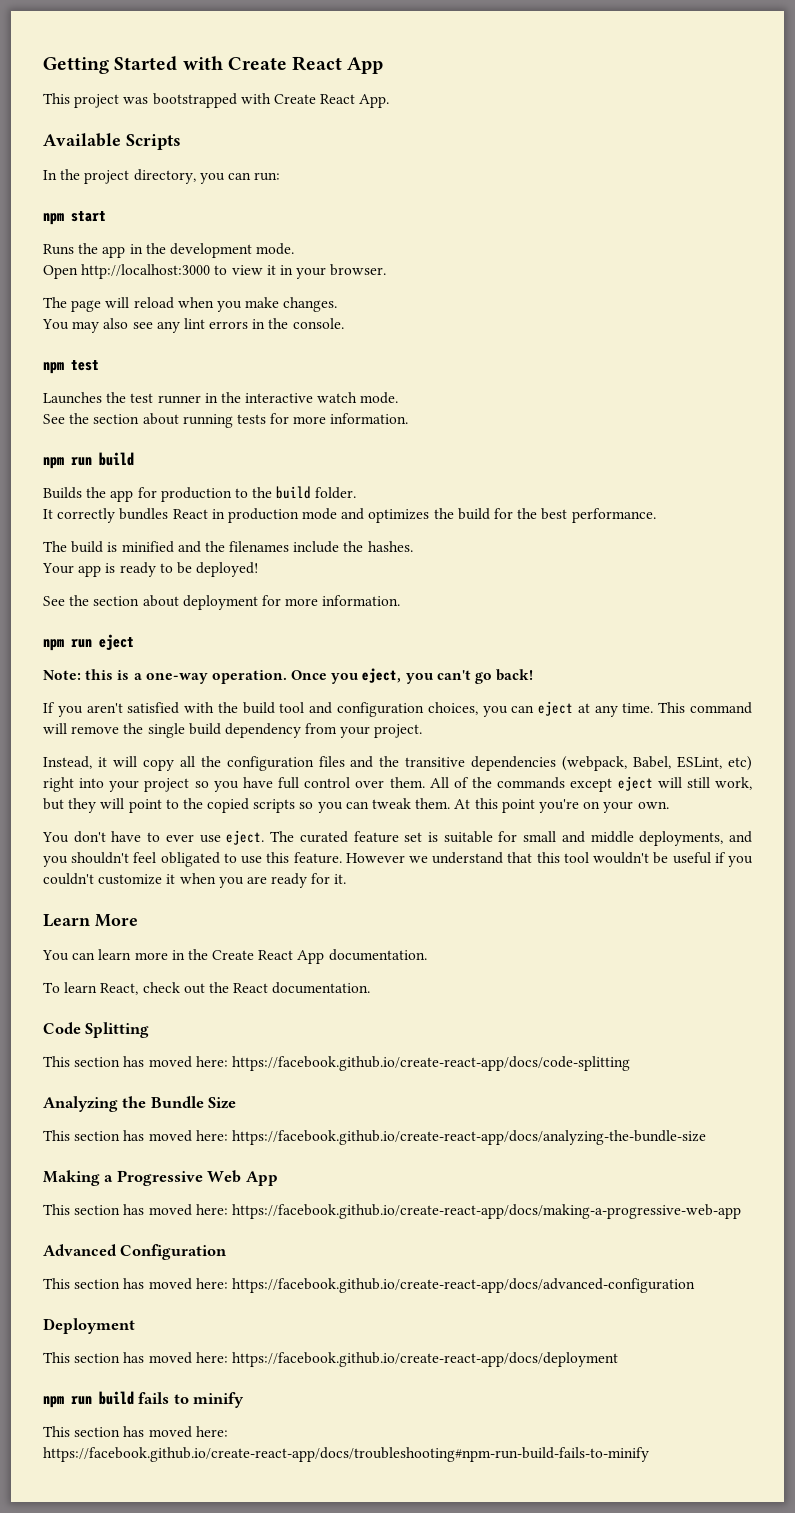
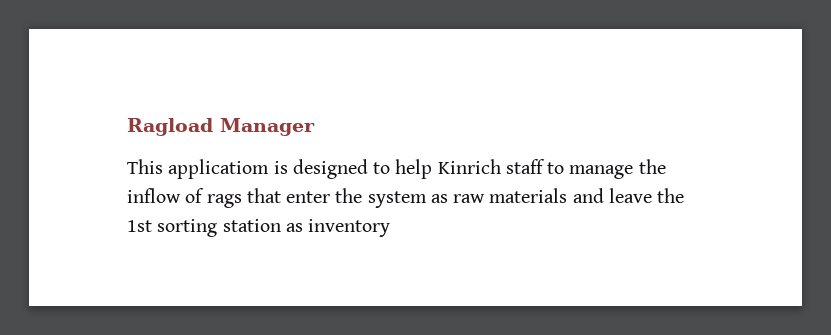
[43,56,384,74] [43,93,390,108] [43,133,181,150] [43,169,281,184] [43,211,106,225] [43,243,295,258] [43,264,387,279] [43,297,338,312] [42,318,344,333] [43,360,99,374] [43,392,399,404] [43,413,409,428] [43,452,134,469] [43,486,357,502] [43,508,656,523] [43,541,413,553] [42,562,259,577] [43,595,401,610] [43,634,134,651] [43,668,534,684] [43,701,753,717] [43,723,423,738] [43,756,752,771] [43,776,752,792] [43,798,669,813] [42,830,752,846] [43,852,753,867] [43,873,347,888] [43,914,138,927] [42,949,427,964] [43,982,371,995] [43,1022,150,1038] [43,1056,630,1071] [43,1096,237,1112] [43,1130,706,1145] [43,1170,278,1186] [43,1204,741,1219] [43,1244,228,1260] [43,1278,695,1293] [43,1318,135,1334] [43,1352,618,1367] [43,1391,245,1408] [43,1426,228,1438] [43,1447,649,1462] Getting Started with Create React App // This project was bootstrapped with Create React App. // Available Scripts // In the project directory, you can run: // npm start // Runs the app in the development mode. // Open http://localhost:3000 to view it in your browser. // The page will reload when you make changes. // You may also see any lint errors in the console. // npm test // Launches the test runner in the interactive watch mode. // See the section about running tests for more information. // npm run build // Builds the app for production to the build folder. // It correctly bundles React in production mode and optimizes the build for the best performance. // The build is minified and the filenames include the hashes. // Your app is ready to be deployed! // See the section about deployment for more information. // npm run eject // Note: this is a one-way operation. Once you eject, you can't go back! // If you aren't satisfied with the build tool and configuration choices, you can eject at any time. This command will remove the single build dependency from your project. // Instead, it will copy all the configuration files and the transitive dependencies (webpack, Babel, ESLint, etc) right into your project so you have full control over them. All of the commands except eject will still work, but they will point to the copied scripts so you can tweak them. At this point you're on your own. // You don't have to ever use eject. The curated feature set is suitable for small and middle deployments, and you shouldn't feel obligated to use this feature. However we understand that this tool wouldn't be useful if you couldn't customize it when you are ready for it. // Learn More // You can learn more in the Create React App documentation. // To learn React, check out the React documentation. // Code Splitting // This section has moved here: https://facebook.github.io/create-react-app/docs/code-splitting // Analyzing the Bundle Size // This section has moved here: https://facebook.github.io/create-react-app/docs/analyzing-the-bundle-size // Making a Progressive Web App // This section has moved here: https://facebook.github.io/create-react-app/docs/making-a-progressive-web-app // Advanced Configuration // This section has moved here: https://facebook.github.io/create-react-app/docs/advanced-configuration // Deployment // This section has moved here: https://facebook.github.io/create-react-app/docs/deployment // npm run build fails to minify // This section has moved here: https://facebook.github.io/create-react-app/docs/troubleshooting#npm-run-build-fails-to-minify -> [127,118,315,136] [127,159,666,179] [127,188,685,208] [127,219,391,237] Ragload Manager // This applicatiom is designed to help Kinrich staff to manage the inflow of rags that enter the system as raw materials and leave the 1st sorting station as inventory

